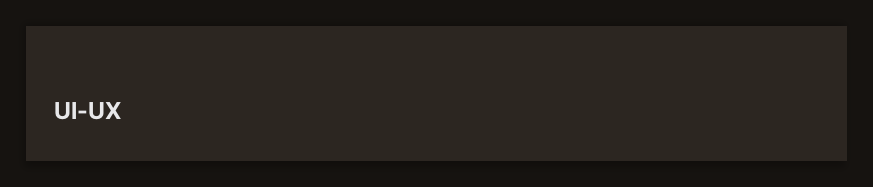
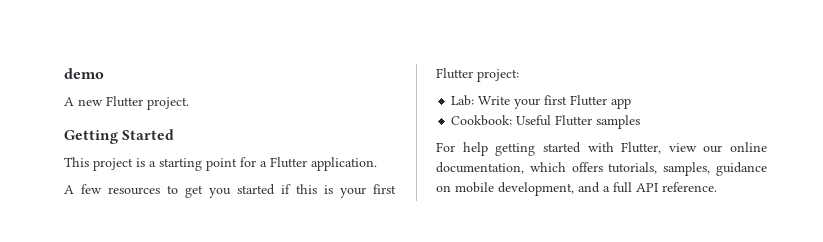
[54,102,121,120] UI-UX -> [64,68,104,79] [64,96,189,110] [64,129,175,144] [64,157,377,171] [64,184,396,198] [436,68,519,82] [451,95,632,109] [451,115,641,129] [436,142,767,156] [436,162,767,176] [436,182,717,196] demo // A new Flutter project. // Getting Started // This project is a starting point for a Flutter application. // A few resources to get you started if this is your first Flutter project: // Lab: Write your first Flutter app // Cookbook: Useful Flutter samples // For help getting started with Flutter, view our online documentation, which offers tutorials, samples, guidance on mobile development, and a full API reference.

